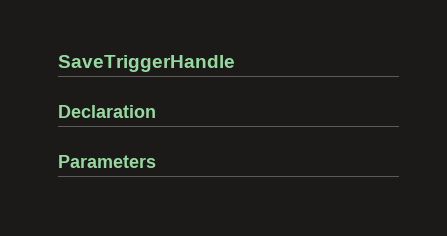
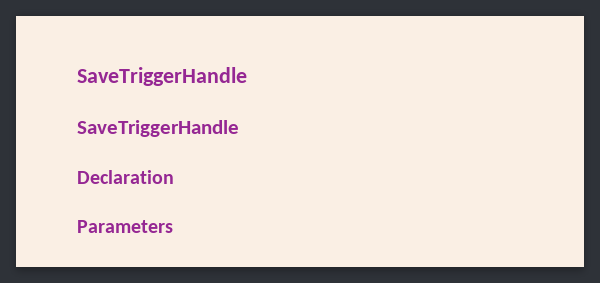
[58,55,235,72] SaveTriggerHandle -> [77,67,247,86] [77,120,239,137] SaveTriggerHandle // SaveTriggerHandle

